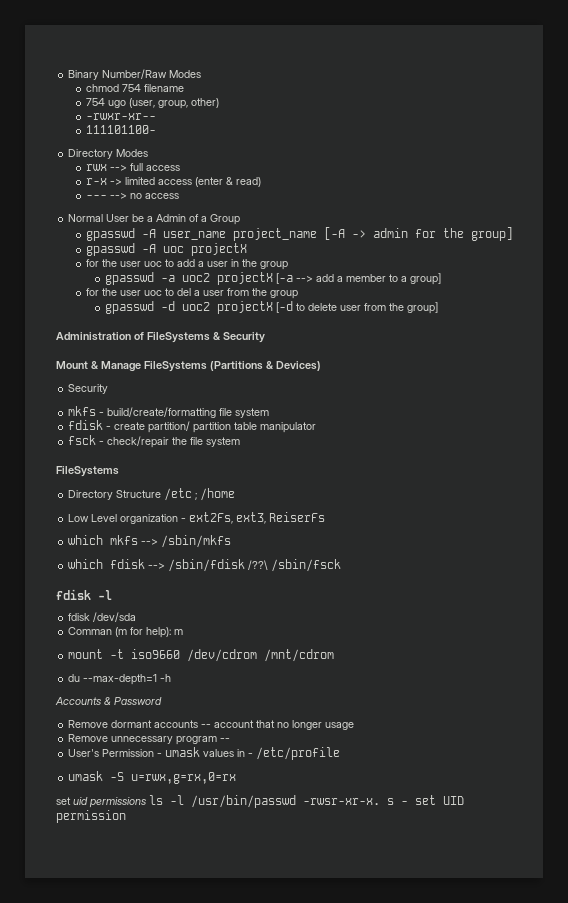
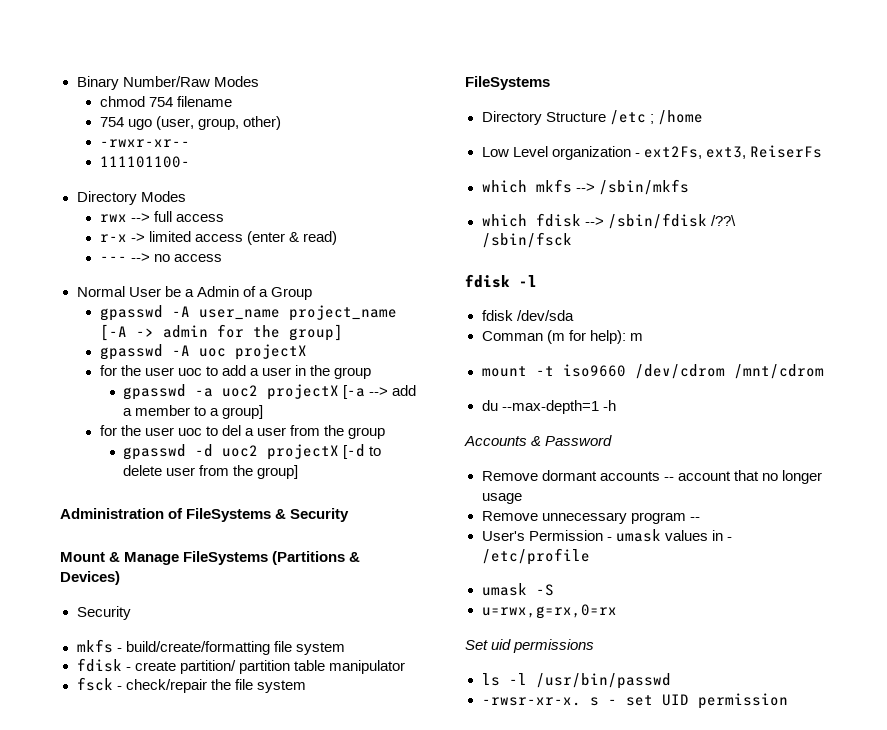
(125, 776) none -> (554, 590) //
[56,797,71,805] set -> [465,640,488,650] Set
(146, 802) none -> (595, 646) //
(296, 801) none -> (671, 681) //

